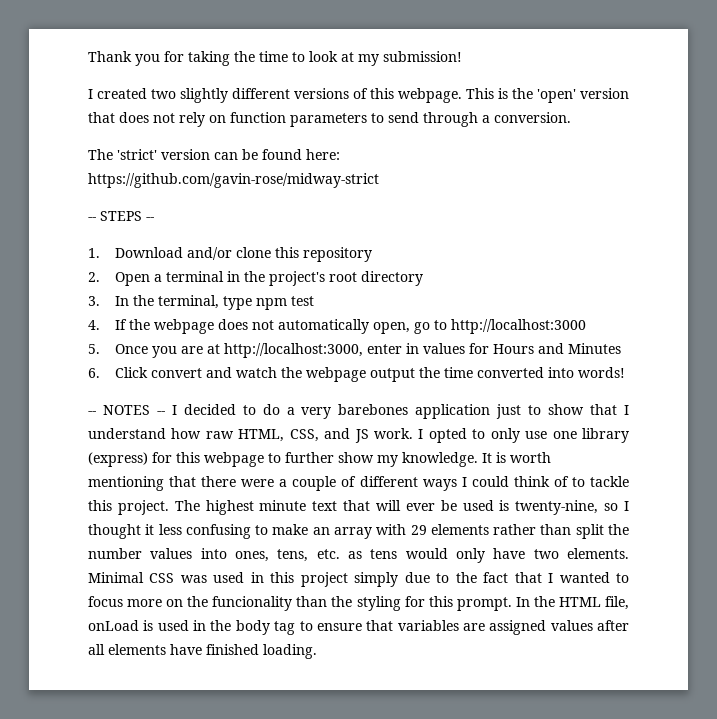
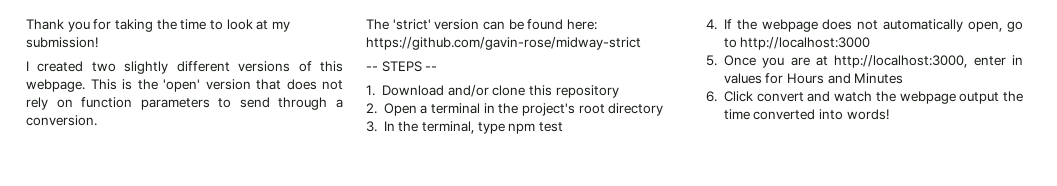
[88,404,629,419] [88,428,630,443] [88,452,551,467] [88,476,629,491] [88,500,629,515] [88,524,629,539] [88,548,629,563] [88,572,629,587] [88,596,629,611] [88,620,629,635] [88,644,317,659] // -- NOTES -- I decided to do a very barebones application just to show that I understand how raw HTML, CSS, and JS work. I opted to only use one library (express) for this webpage to further show my knowledge. It is worth mentioning that there were a couple of different ways I could think of to tackle this project. The highest minute text that will ever be used is twenty-nine, so I thought it less confusing to make an array with 29 elements rather than split the number values into ones, tens, etc. as tens would only have two elements. Minimal CSS was used in this project simply due to the fact that I wanted to focus more on the funcionality than the styling for this prompt. In the HTML file, onLoad is used in the body tag to ensure that variables are assigned values after all elements have finished loading. -> (889, 114) none

